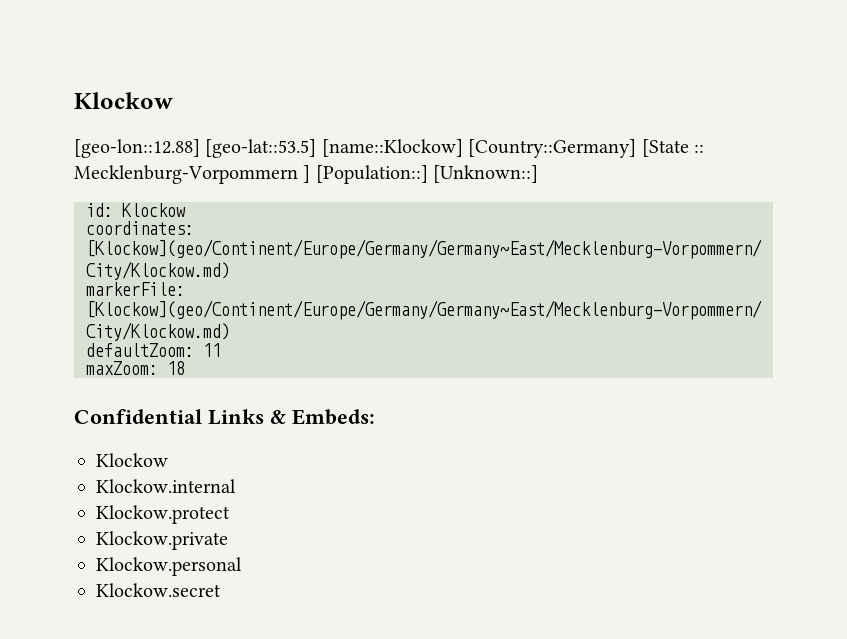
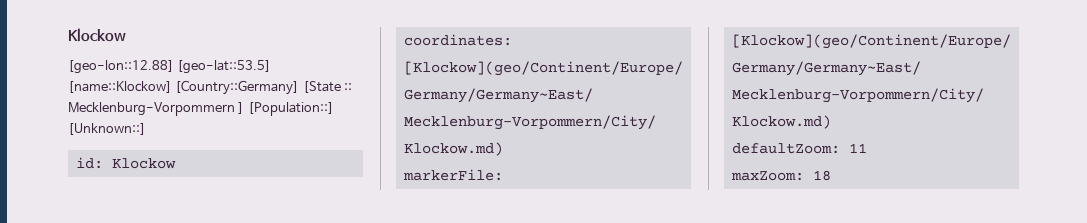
[74,409,375,425] [96,453,168,467] [96,479,236,493] [96,505,230,524] [96,531,228,550] [96,557,242,576] [96,583,221,597] // Confidential Links & Embeds: // Klockow // Klockow.internal // Klockow.protect // Klockow.private // Klockow.personal // Klockow.secret -> (831, 175) none

